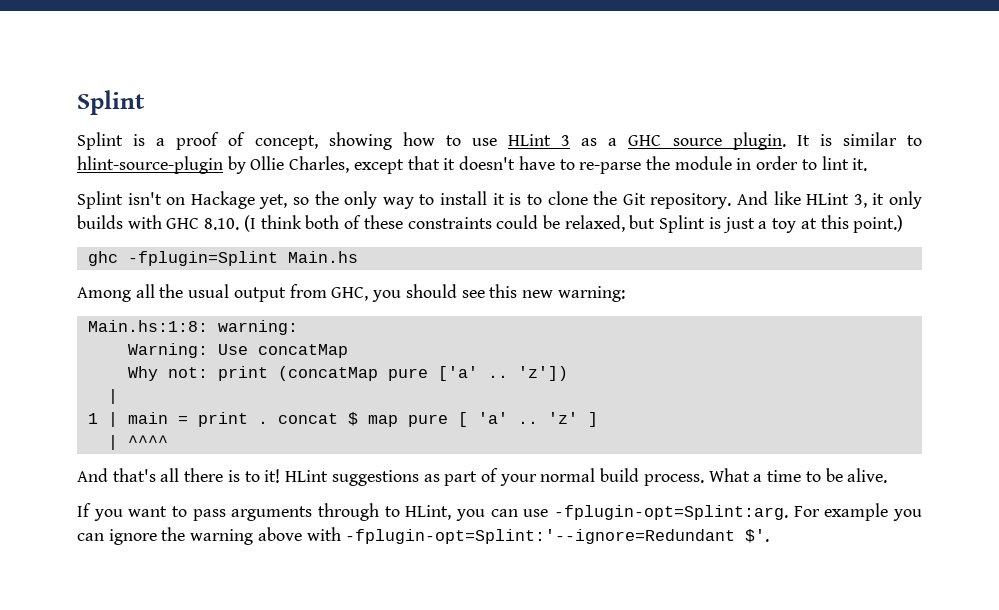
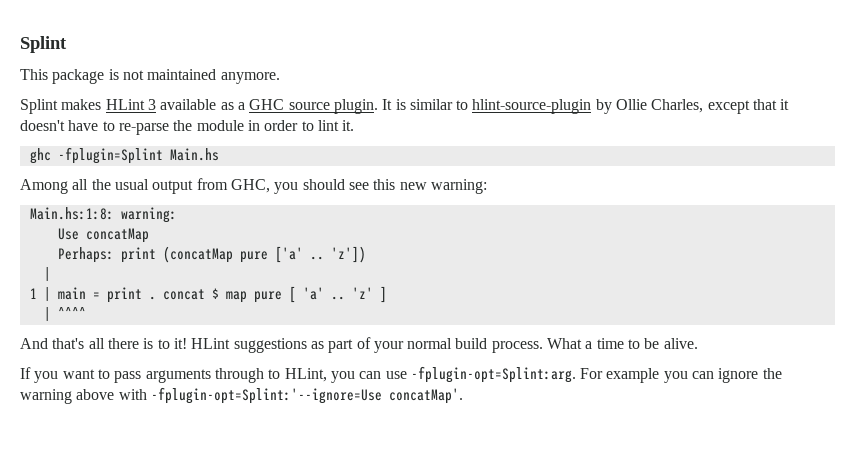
[77,132,497,150] Splint is a proof of concept, showing how to use -> [20,69,280,84] [20,99,102,114] This package is not maintained anymore. // Splint makes
(571, 140) none -> [160,99,217,110] available
[77,191,922,209] [77,215,904,233] // Splint isn't on Hackage yet, so the only way to install it is to clone the Git repository. And like HLint 3, it only builds with GHC 8.10. (I think both of these constraints could be relaxed, but Splint is just a toy at this point.) -> (355, 125) none
[127,343,208,358] Warning: -> (177, 215) none
[127,366,208,381] Why not: -> [57,247,114,263] Perhaps:
[345,529,770,544] -fplugin-opt=Splint:'--ignore=Redundant $'. -> [150,387,463,404] -fplugin-opt=Splint:'--ignore=Use concatMap'.

